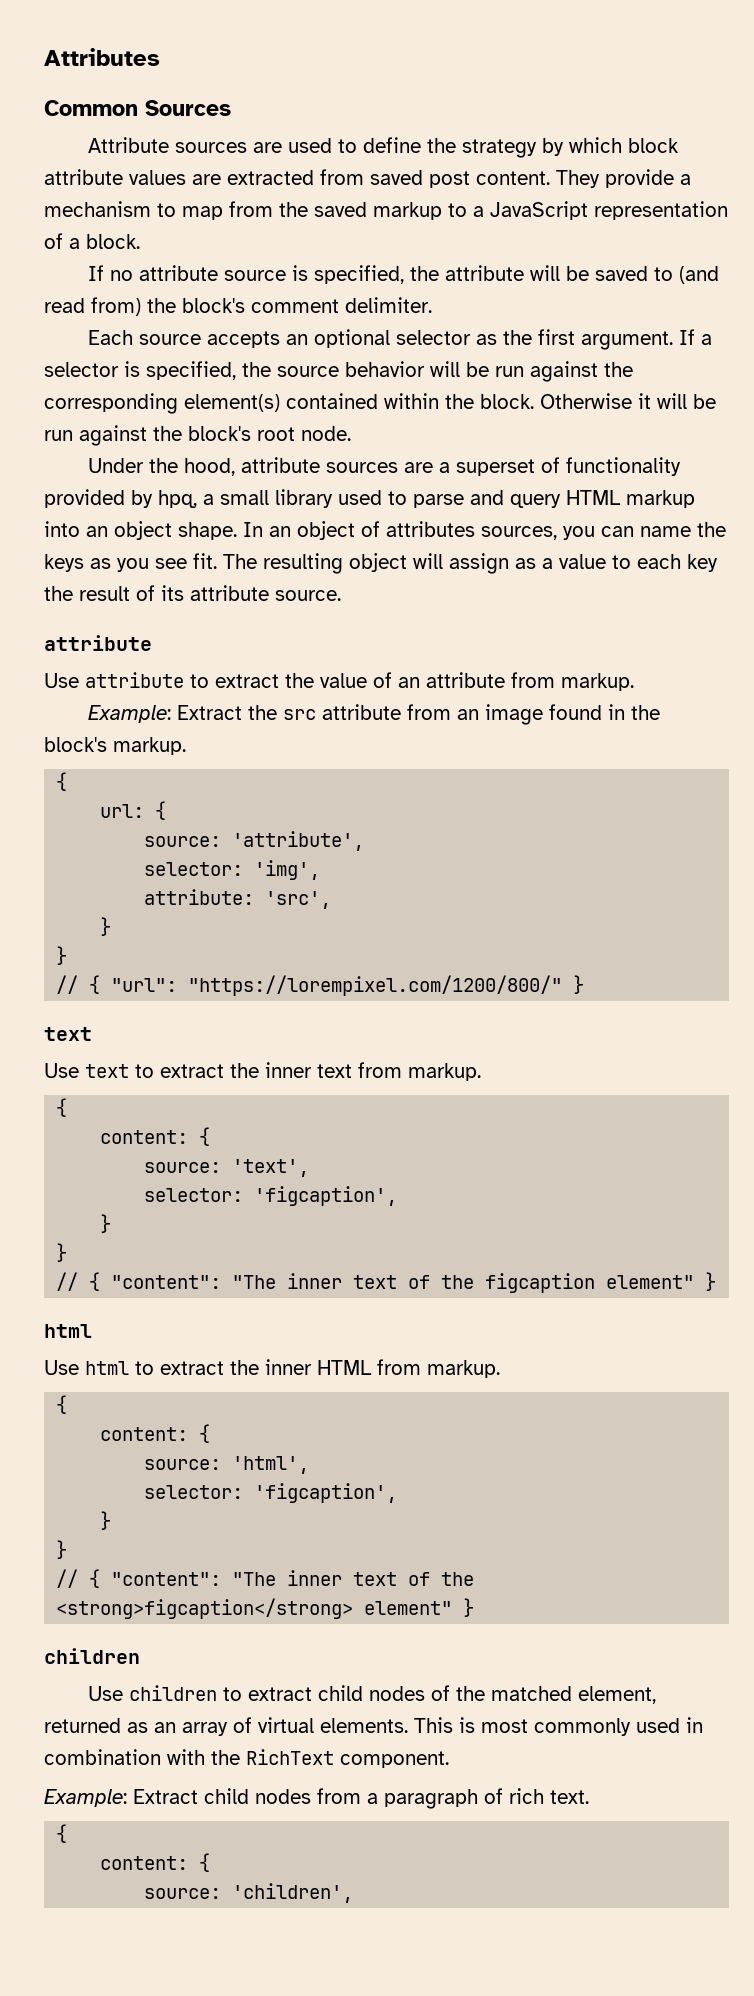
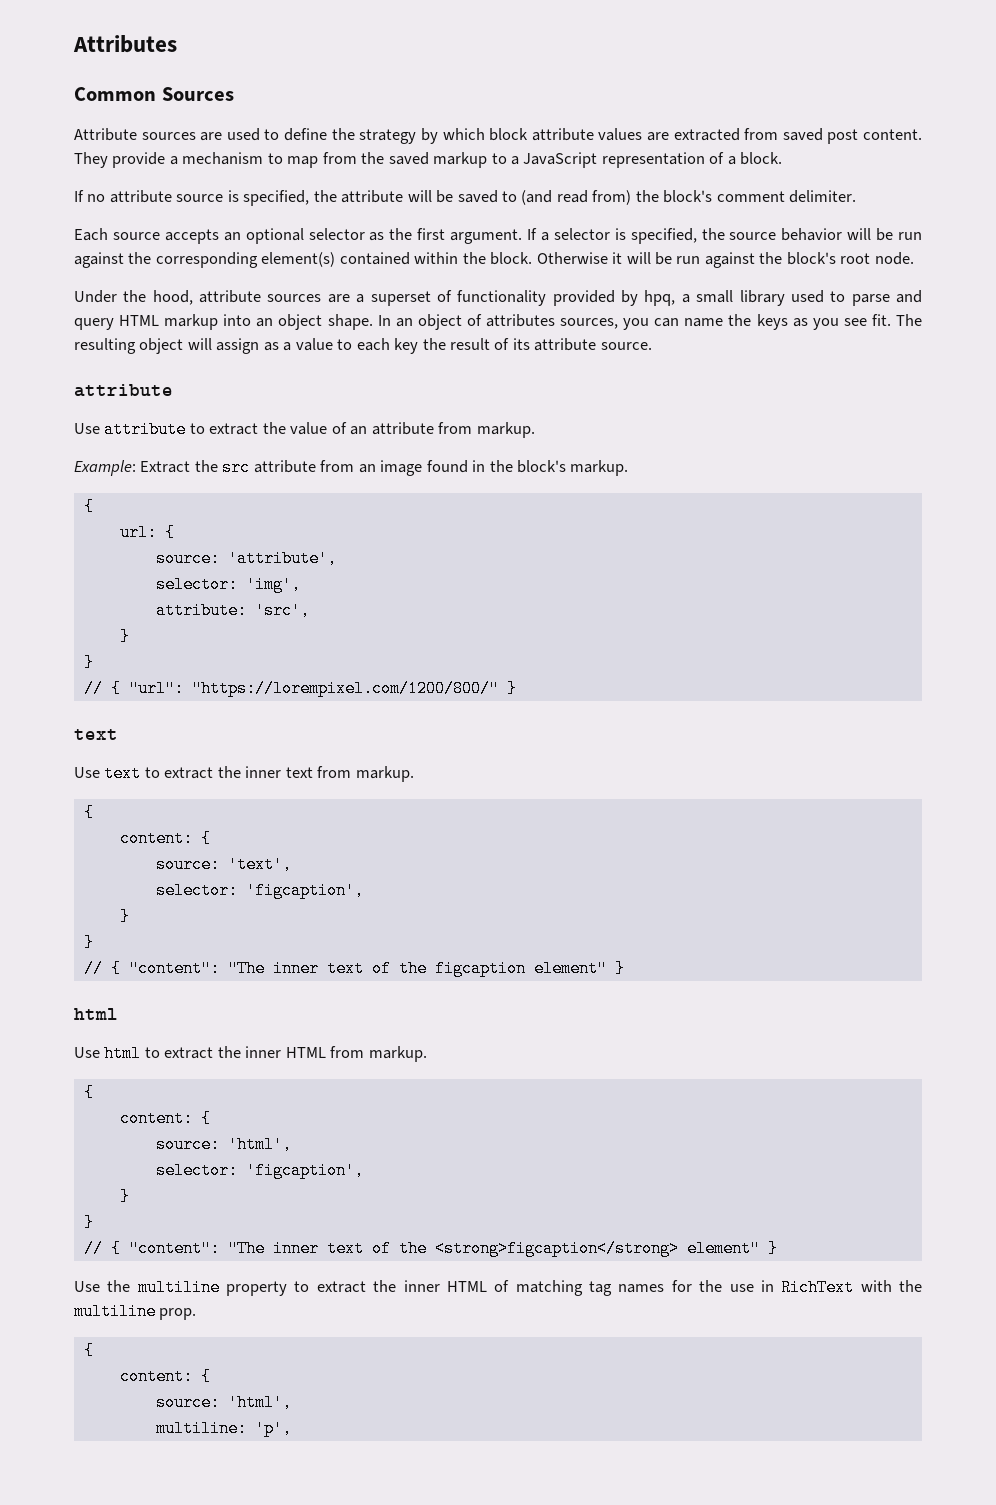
[44,1648,140,1664] [88,1685,657,1704] [44,1717,703,1736] [44,1749,449,1768] [44,1788,589,1809] [56,1824,68,1843] [100,1853,211,1872] [144,1883,354,1903] // children // Use children to extract child nodes of the matched element, returned as an array of virtual elements. This is most commonly used in combination with the RichText component. // Example: Extract child nodes from a paragraph of rich text. // { // content: { // source: 'children', -> [74,1279,922,1296] [74,1303,197,1320] [83,1342,94,1359] [119,1368,211,1385] [155,1394,292,1411] [155,1420,292,1437] // Use the multiline property to extract the inner HTML of matching tag names for the use in RichText with the multiline prop. // { // content: { // source: 'html', // multiline: 'p',

